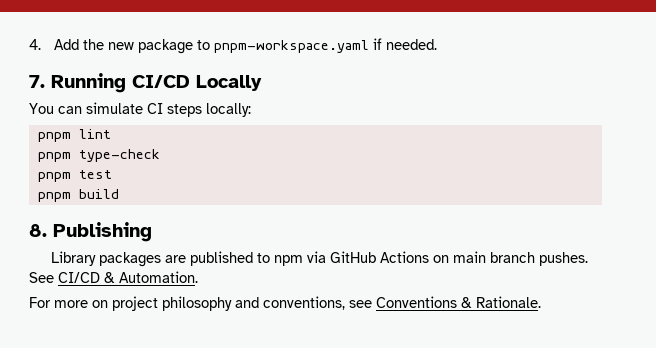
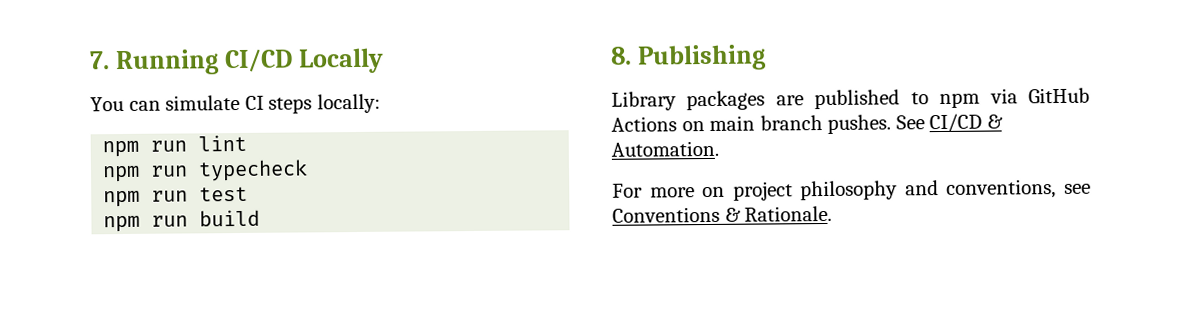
[29,38,437,54] 4. Add the new package to pnpm-workspace.yaml if needed. // -> (89, 60) none
[37,132,71,142] pnpm -> [102,140,188,158] npm run
[37,149,160,162] [37,172,71,182] pnpm type-check // pnpm -> [102,159,309,183] [103,190,189,208] npm run typecheck // npm run
[37,192,71,202] pnpm -> [103,215,189,233] npm run

